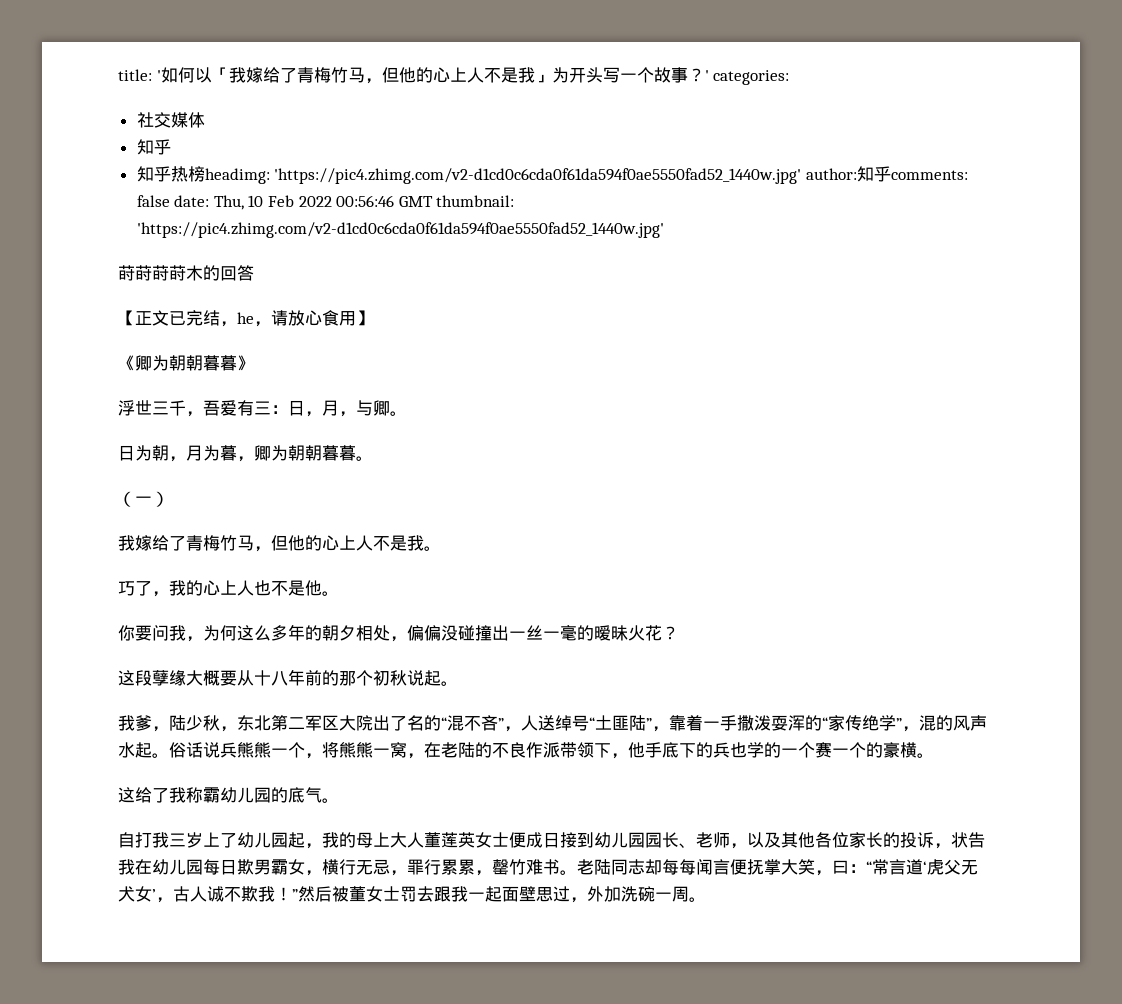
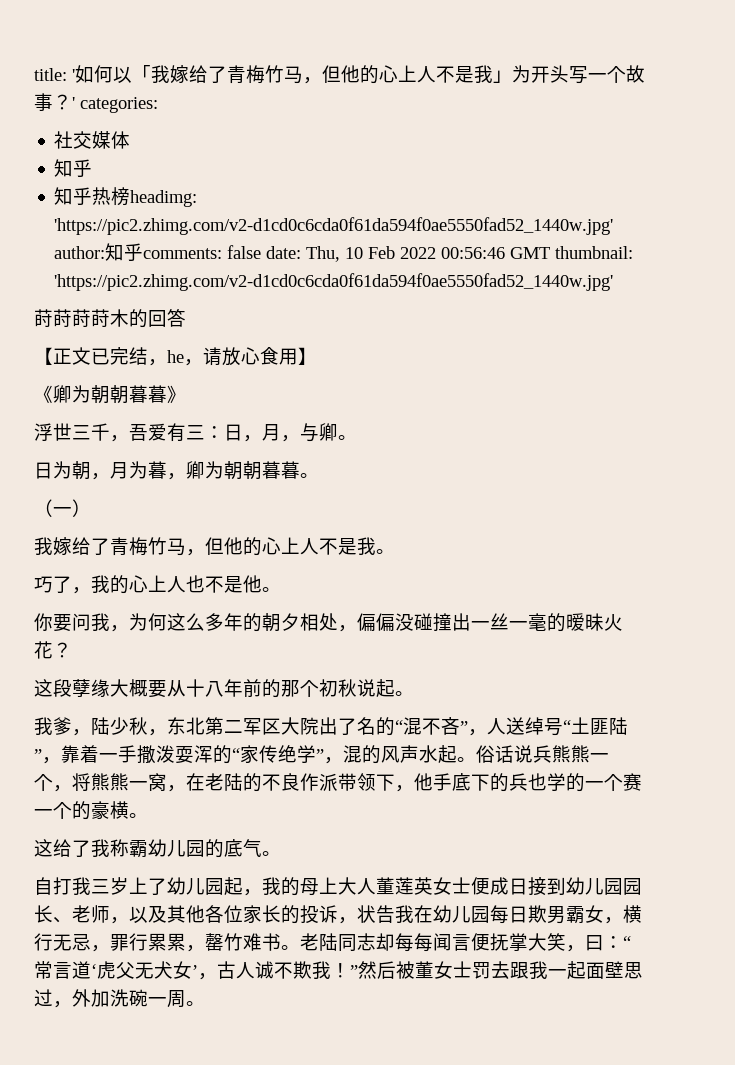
[274,168,802,184] 'https://pic4.zhimg.com/v2-d1cd0c6cda0f61da594f0ae5550fad52_1440w.jpg' -> [54,217,614,235] 'https://pic2.zhimg.com/v2-d1cd0c6cda0f61da594f0ae5550fad52_1440w.jpg'
[136,222,664,238] 'https://pic4.zhimg.com/v2-d1cd0c6cda0f61da594f0ae5550fad52_1440w.jpg' -> [54,273,614,291] 'https://pic2.zhimg.com/v2-d1cd0c6cda0f61da594f0ae5550fad52_1440w.jpg'

